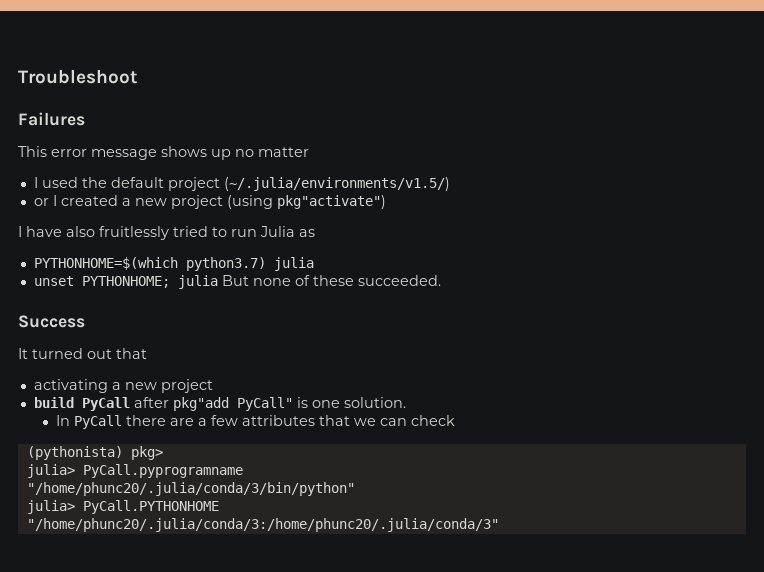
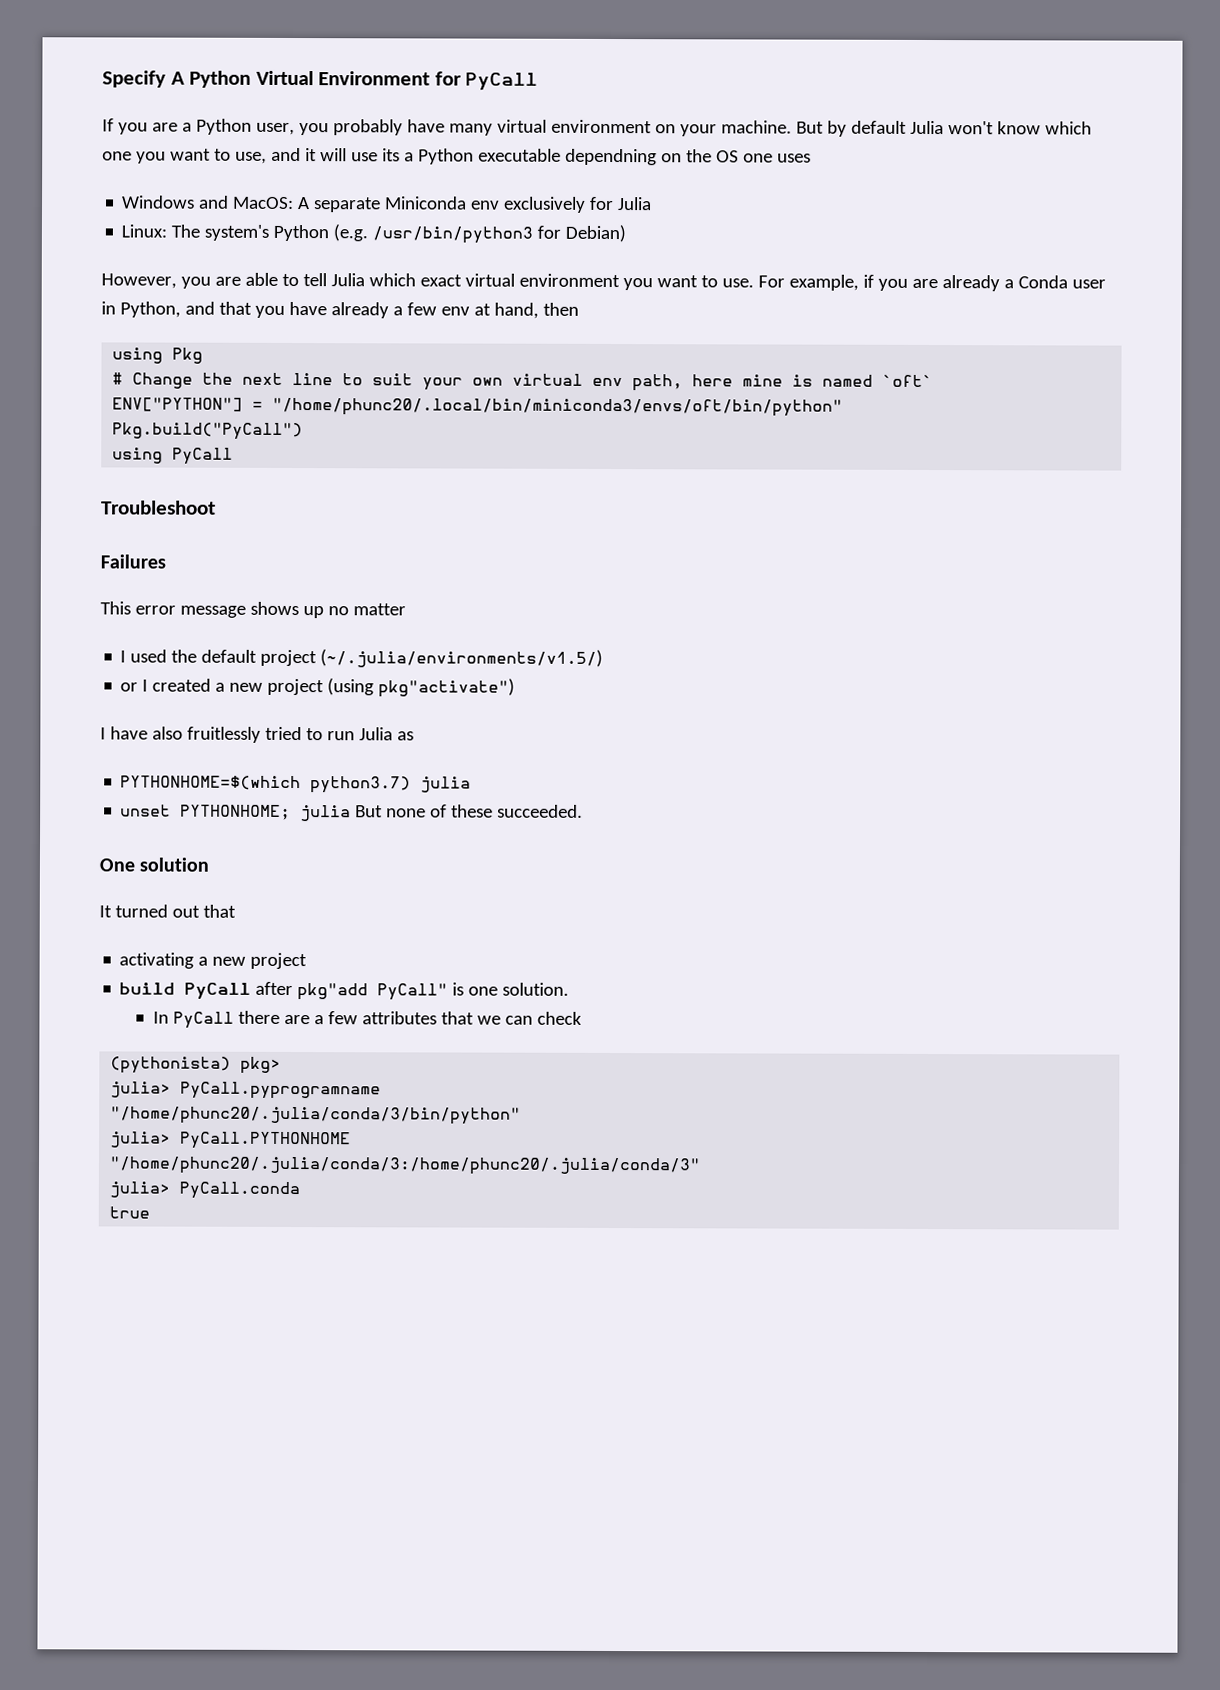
(18, 76) none -> [102,70,539,91] [102,118,1092,137] [102,147,811,166] [121,195,653,213] [121,224,627,244] [101,272,1106,292] [101,301,579,319] [112,347,204,364] [112,372,934,392] [112,397,844,417] [112,422,304,441] [112,447,234,465] Specify A Python Virtual Environment for PyCall // If you are a Python user, you probably have many virtual environment on your machine. But by default Julia won't know which one you want to use, and it will use its a Python executable dependning on the OS one uses // Windows and MacOS: A separate Miniconda env exclusively for Julia // Linux: The system's Python (e.g. /usr/bin/python3 for Debian) // However, you are able to tell Julia which exact virtual environment you want to use. For example, if you are already a Conda user in Python, and that you have already a few env at hand, then // using Pkg // # Change the next line to suit your own virtual env path, here mine is named `oft` // ENV["PYTHON"] = "/home/phunc20/.local/bin/miniconda3/envs/oft/bin/python" // Pkg.build("PyCall") // using PyCall //
[18,315,85,328] Success -> [99,857,210,872] One solution
(499, 525) none -> [109,1181,301,1200] [109,1206,151,1219] // julia> PyCall.conda // true

